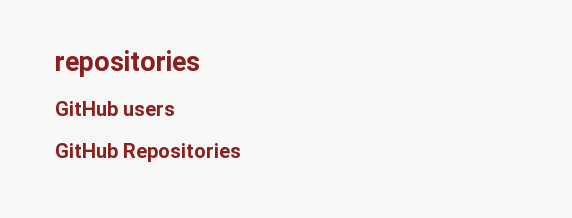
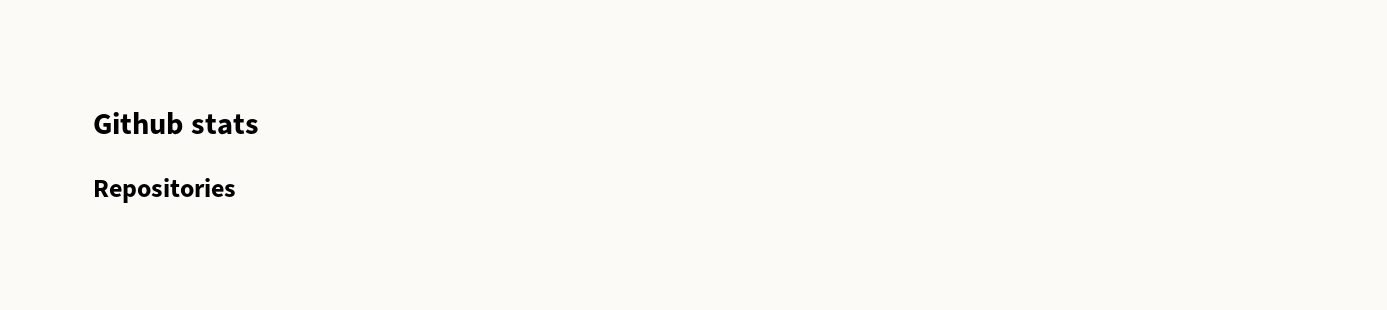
[55,50,200,77] [55,101,176,116] [55,143,118,158] repositories // GitHub users // GitHub -> [93,112,260,135] Github stats //

